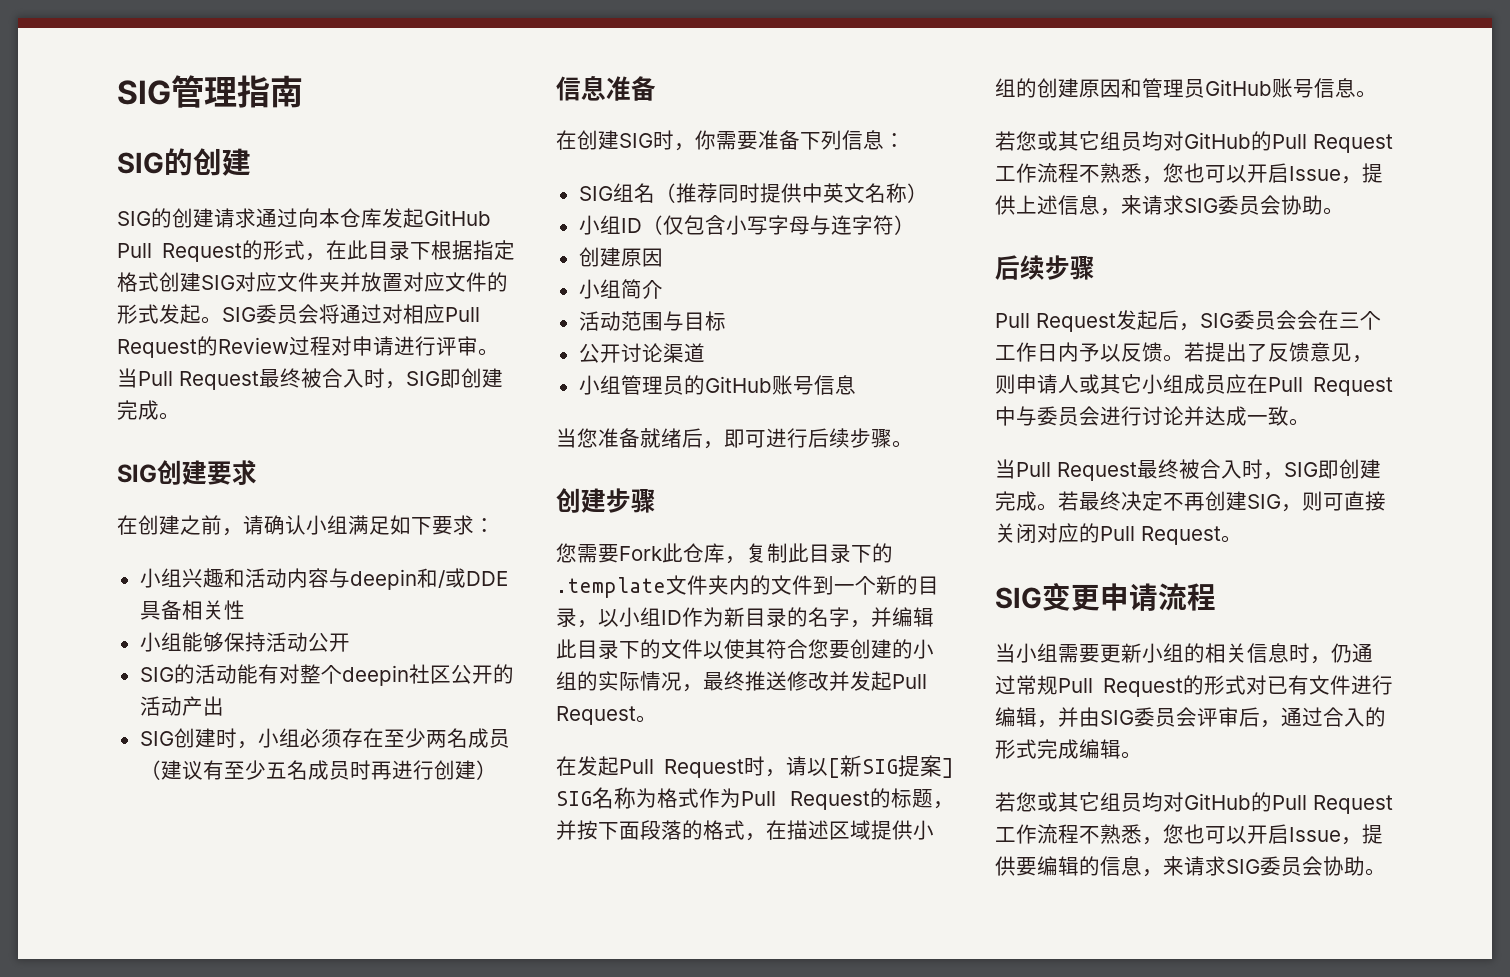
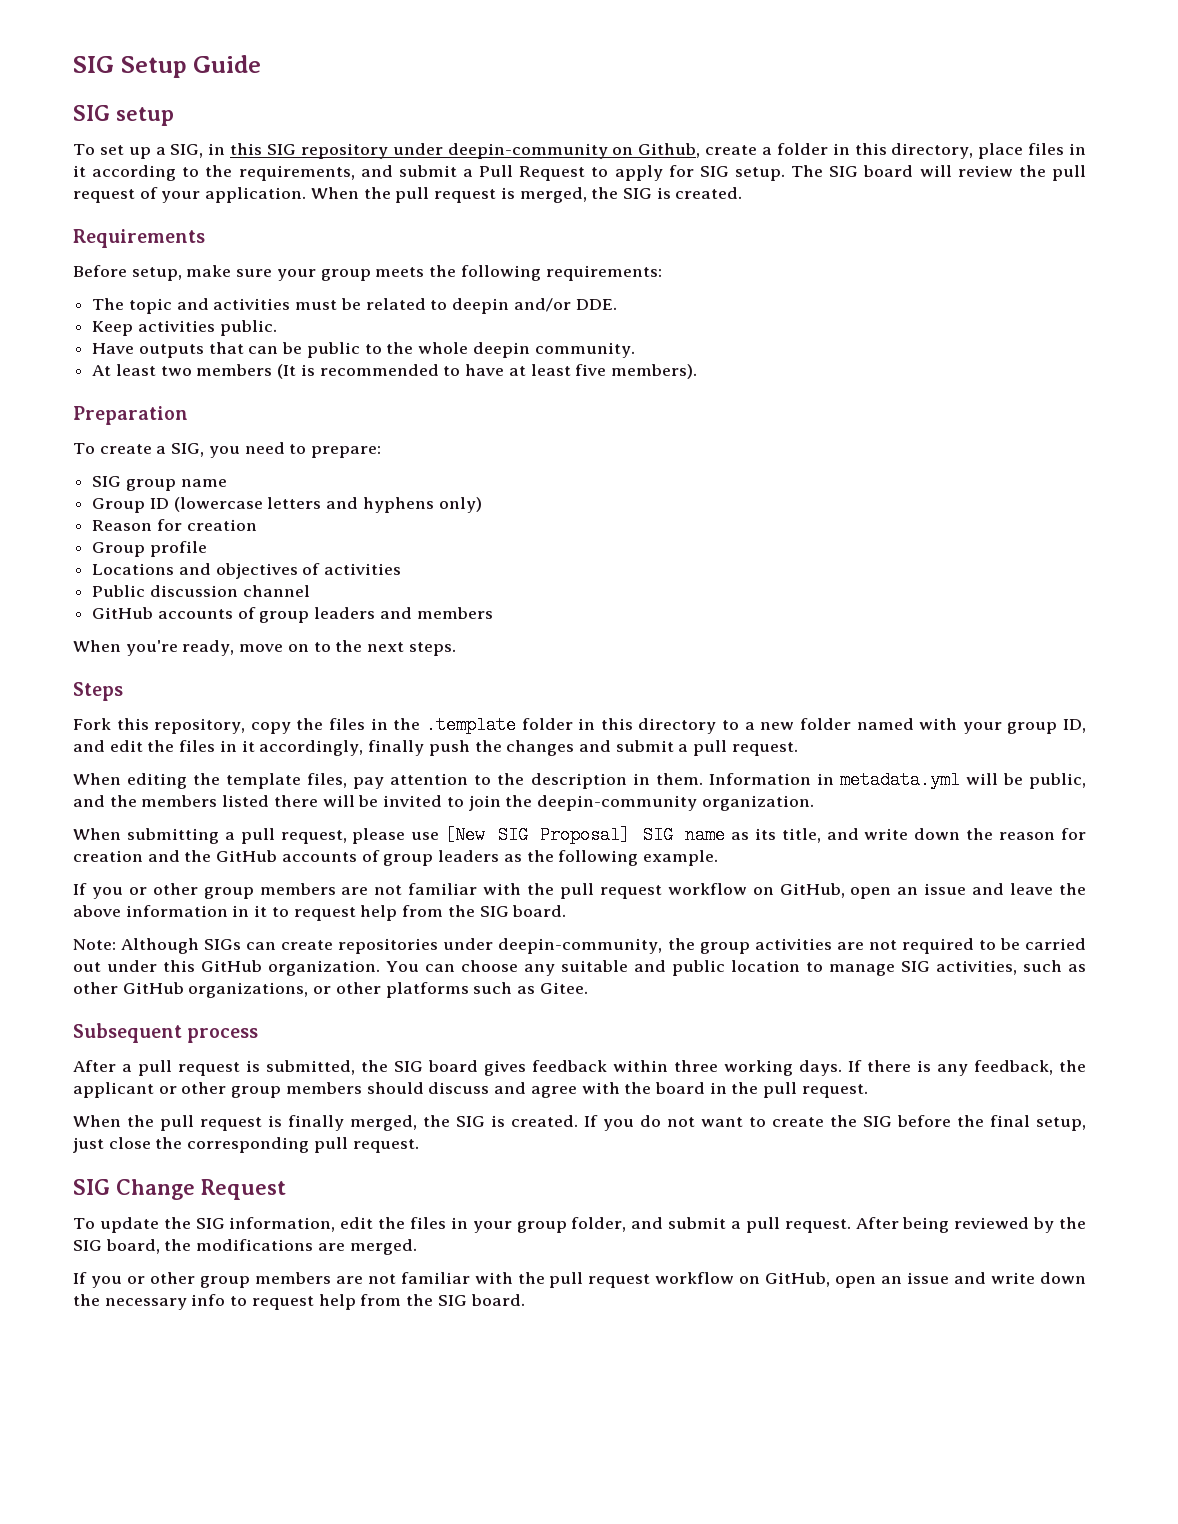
[117,75,303,108] [117,148,251,176] [117,208,491,228] [117,240,515,262] [117,272,508,292] [117,304,480,324] [117,336,499,358] [117,368,503,390] [117,400,180,420] [117,460,257,486] [117,515,495,536] [139,568,508,590] [139,600,245,620] [139,632,350,652] [139,664,514,686] [139,696,224,716] [139,728,510,749] [139,760,497,780] [556,75,656,101] [556,130,905,151] [578,183,928,203] [578,215,915,235] [578,247,663,267] [578,279,663,299] [578,311,726,331] [578,343,705,363] [578,375,856,395] [556,428,913,449] [556,488,656,513] [556,543,893,564] [556,575,939,598] [556,607,934,628] [556,639,934,659] [556,671,927,692] [556,706,657,725] [556,755,954,778] [556,787,954,810] [556,820,934,841] [995,78,1377,98] [995,131,1393,153] [995,163,1383,184] [995,195,1344,216] [995,255,1095,280] [995,310,1381,332] [995,342,1373,363] [995,374,1393,396] [995,406,1310,426] [995,459,1381,481] [995,491,1386,512] [995,523,1242,545] [995,583,1216,611] [995,643,1373,664] [995,675,1393,697] [995,707,1386,728] [995,739,1142,759] [995,792,1393,814] [995,824,1383,845] [995,856,1386,877] SIG管理指南 // SIG的创建 // SIG的创建请求通过向本仓库发起GitHub Pull Request的形式，在此目录下根据指定格式创建SIG对应文件夹并放置对应文件的形式发起。SIG委员会将通过对相应Pull Request的Review过程对申请进行评审。当Pull Request最终被合入时，SIG即创建完成。 // SIG创建要求 // 在创建之前，请确认小组满足如下要求： // 小组兴趣和活动内容与deepin和/或DDE具备相关性 // 小组能够保持活动公开 // SIG的活动能有对整个deepin社区公开的活动产出 // SIG创建时，小组必须存在至少两名成员（建议有至少五名成员时再进行创建） // 信息准备 // 在创建SIG时，你需要准备下列信息： // SIG组名（推荐同时提供中英文名称） // 小组ID（仅包含小写字母与连字符） // 创建原因 // 小组简介 // 活动范围与目标 // 公开讨论渠道 // 小组管理员的GitHub账号信息 // 当您准备就绪后，即可进行后续步骤。 // 创建步骤 // 您需要Fork此仓库，复制此目录下的.template文件夹内的文件到一个新的目录，以小组ID作为新目录的名字，并编辑此目录下的文件以使其符合您要创建的小组的实际情况，最终推送修改并发起Pull Request。 // 在发起Pull Request时，请以[新SIG提案] SIG名称为格式作为Pull Request的标题，并按下面段落的格式，在描述区域提供小组的创建原因和管理员GitHub账号信息。 // 若您或其它组员均对GitHub的Pull Request工作流程不熟悉，您也可以开启Issue，提供上述信息，来请求SIG委员会协助。 // 后续步骤 // Pull Request发起后，SIG委员会会在三个工作日内予以反馈。若提出了反馈意见，则申请人或其它小组成员应在Pull Request中与委员会进行讨论并达成一致。 // 当Pull Request最终被合入时，SIG即创建完成。若最终决定不再创建SIG，则可直接关闭对应的Pull Request。 // SIG变更申请流程 // 当小组需要更新小组的相关信息时，仍通过常规Pull Request的形式对已有文件进行编辑，并由SIG委员会评审后，通过合入的形式完成编辑。 // 若您或其它组员均对GitHub的Pull Request工作流程不熟悉，您也可以开启Issue，提供要编辑的信息，来请求SIG委员会协助。 -> [73,55,262,78] [73,105,174,126] [73,143,1087,159] [73,165,1086,181] [73,187,743,203] [73,229,205,248] [73,265,662,281] [92,298,617,314] [92,320,277,336] [92,342,635,358] [92,364,697,379] [73,406,188,425] [73,442,382,458] [92,476,227,491] [92,497,482,513] [92,519,257,531] [92,541,207,557] [92,563,402,579] [92,585,310,597] [92,607,493,623] [73,640,456,656] [73,682,123,701] [73,716,1086,734] [73,740,798,756] [73,771,1087,789] [73,795,814,811] [73,826,1086,844] [73,850,718,866] [73,883,1087,899] [73,905,567,921] [73,938,1086,954] [73,960,1086,976] [73,982,588,998] [73,1023,259,1043] [73,1060,1086,1076] [73,1082,868,1098] [73,1115,1086,1131] [73,1137,419,1153] [73,1179,286,1200] [73,1217,1087,1233] [73,1239,417,1255] [73,1272,1086,1288] [73,1294,525,1310] SIG Setup Guide // SIG setup // To set up a SIG, in this SIG repository under deepin-community on Github, create a folder in this directory, place files in it according to the requirements, and submit a Pull Request to apply for SIG setup. The SIG board will review the pull request of your application. When the pull request is merged, the SIG is created. // Requirements // Before setup, make sure your group meets the following requirements: // The topic and activities must be related to deepin and/or DDE. // Keep activities public. // Have outputs that can be public to the whole deepin community. // At least two members (It is recommended to have at least five members). // Preparation // To create a SIG, you need to prepare: // SIG group name // Group ID (lowercase letters and hyphens only) // Reason for creation // Group profile // Locations and objectives of activities // Public discussion channel // GitHub accounts of group leaders and members // When you're ready, move on to the next steps. // Steps // Fork this repository, copy the files in the .template folder in this directory to a new folder named with your group ID, and edit the files in it accordingly, finally push the changes and submit a pull request. // When editing the template files, pay attention to the description in them. Information in metadata.yml will be public, and the members listed there will be invited to join the deepin-community organization. // When submitting a pull request, please use [New SIG Proposal] SIG name as its title, and write down the reason for creation and the GitHub accounts of group leaders as the following example. // If you or other group members are not familiar with the pull request workflow on GitHub, open an issue and leave the above information in it to request help from the SIG board. // Note: Although SIGs can create repositories under deepin-community, the group activities are not required to be carried out under this GitHub organization. You can choose any suitable and public location to manage SIG activities, such as other GitHub organizations, or other platforms such as Gitee. // Subsequent process // After a pull request is submitted, the SIG board gives feedback within three working days. If there is any feedback, the applicant or other group members should discuss and agree with the board in the pull request. // When the pull request is finally merged, the SIG is created. If you do not want to create the SIG before the final setup, just close the corresponding pull request. // SIG Change Request // To update the SIG information, edit the files in your group folder, and submit a pull request. After being reviewed by the SIG board, the modifications are merged. // If you or other group members are not familiar with the pull request workflow on GitHub, open an issue and write down the necessary info to request help from the SIG board.

